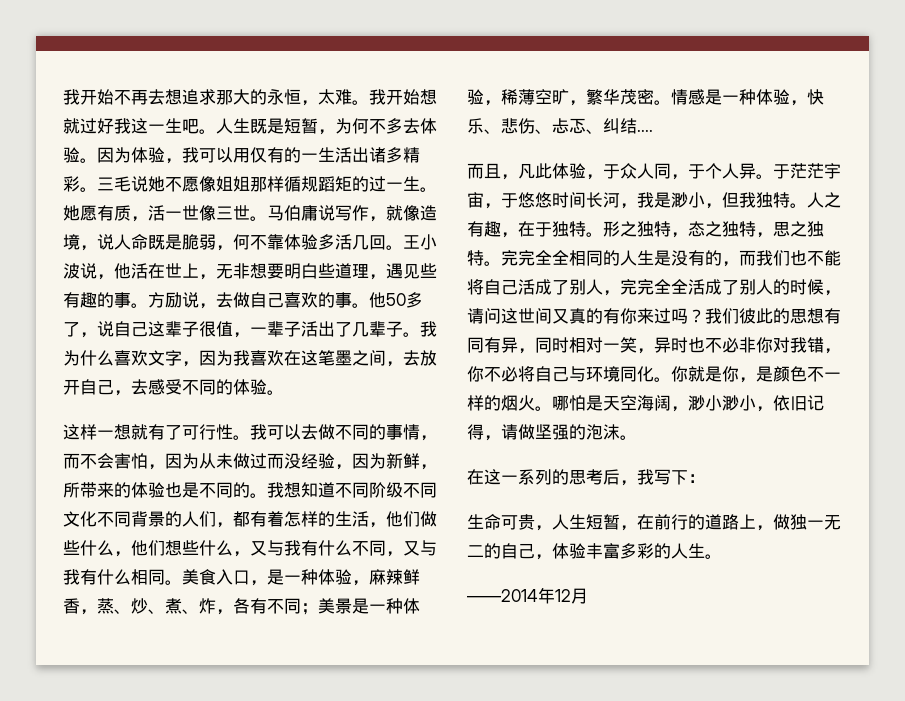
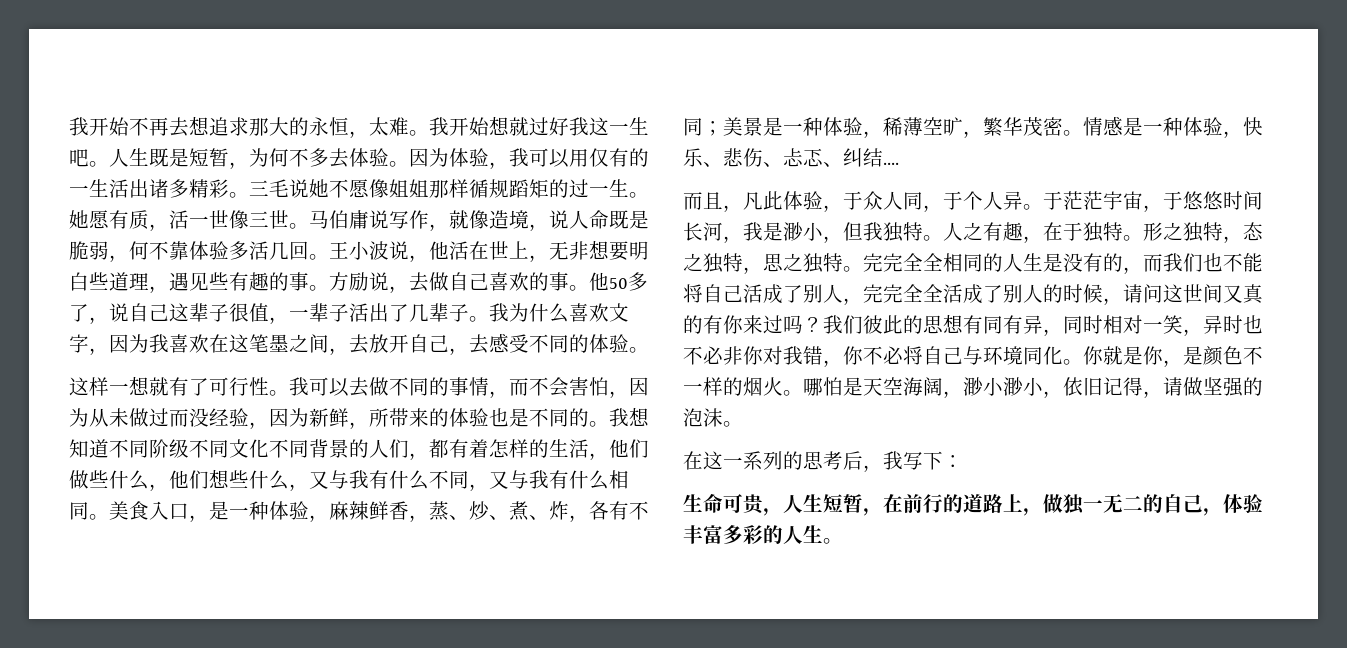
[467,587,588,604] // ——2014年12月 -> (843, 541) none

